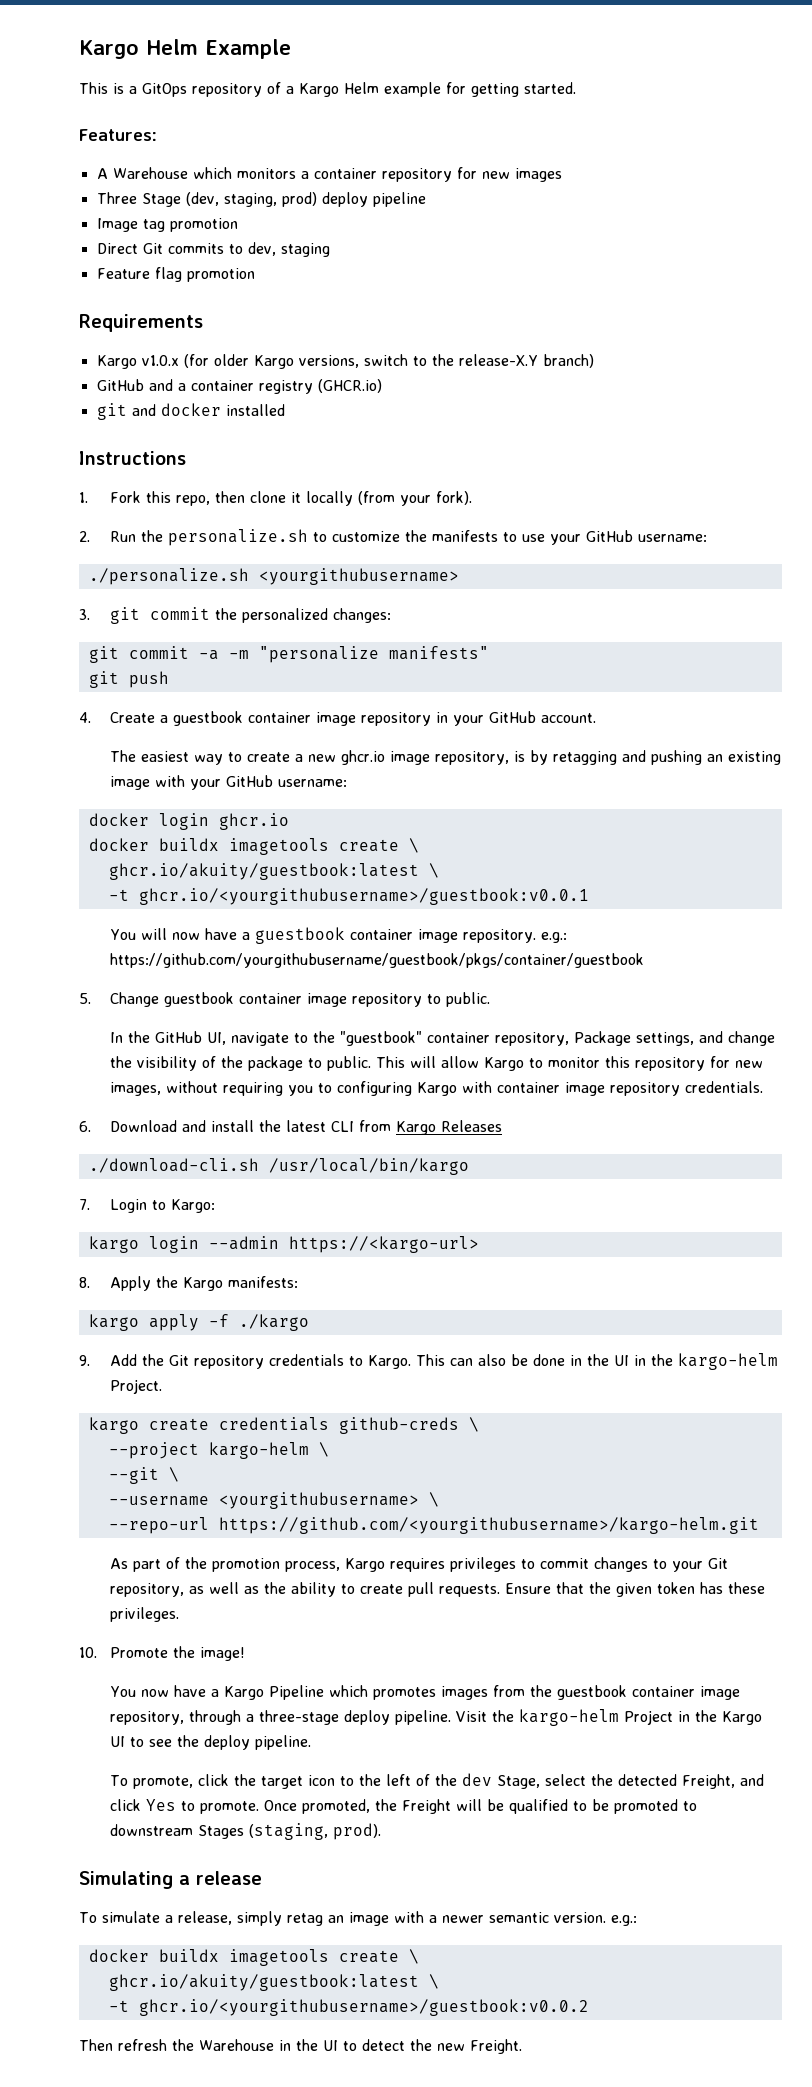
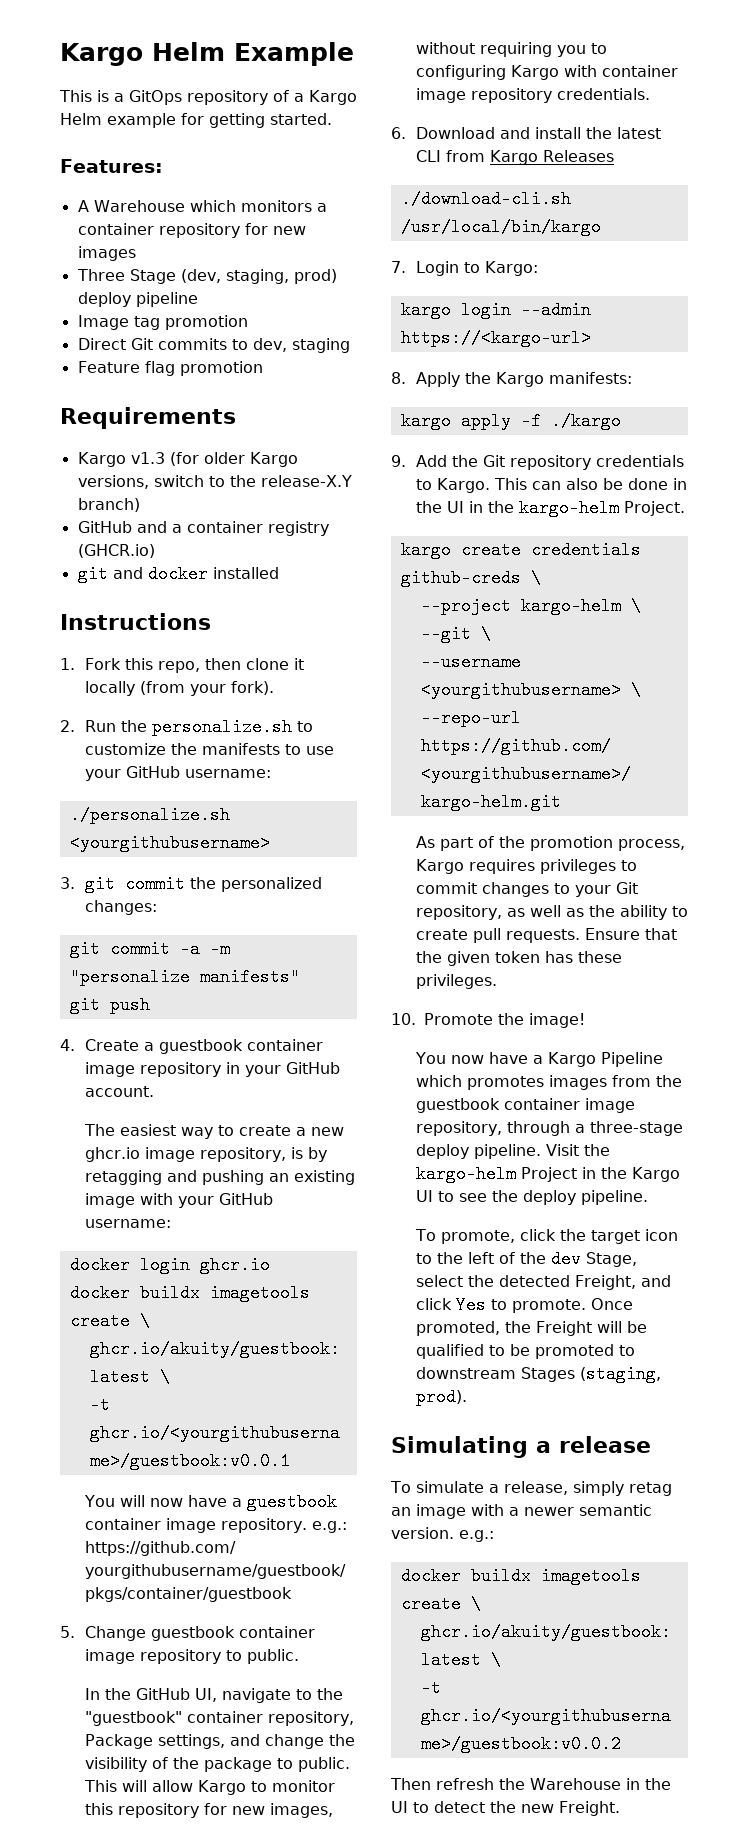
[141,355,179,366] v1.0.x -> [130,452,165,464] v1.3

